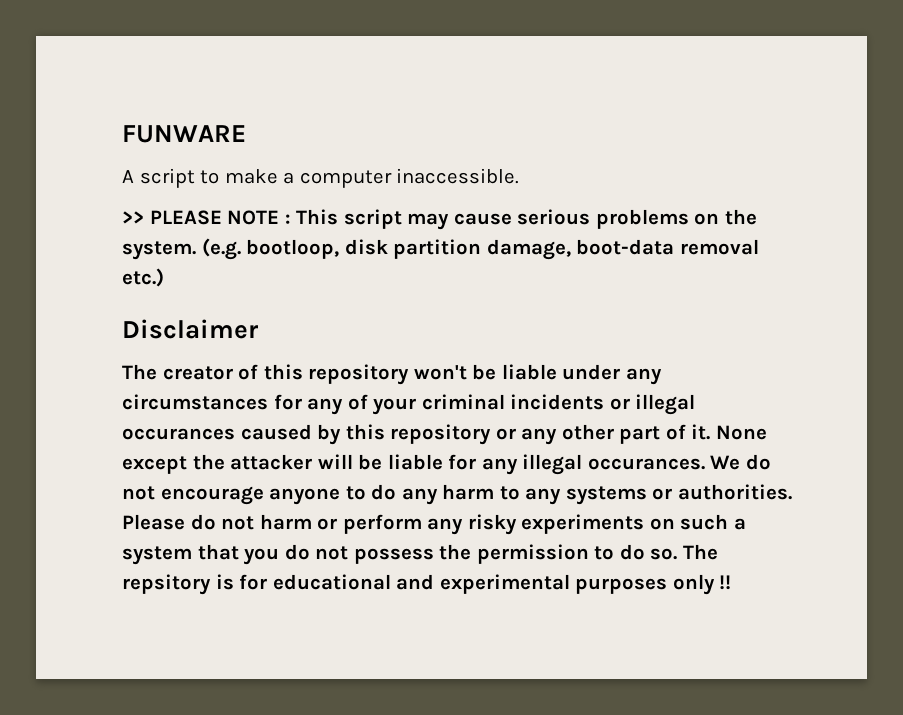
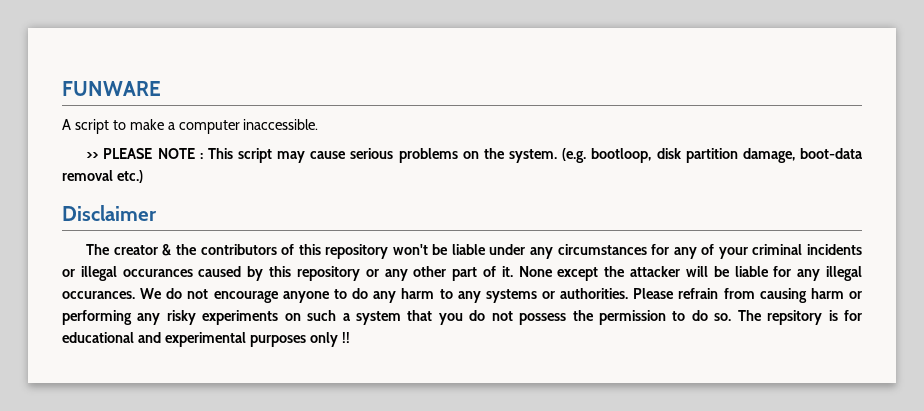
(233, 373) none -> [162,244,277,256] & the contributors
[190,514,255,530] do not -> [678,288,807,303] refrain from causing
[342,514,422,534] perform -> [62,310,132,325] performing

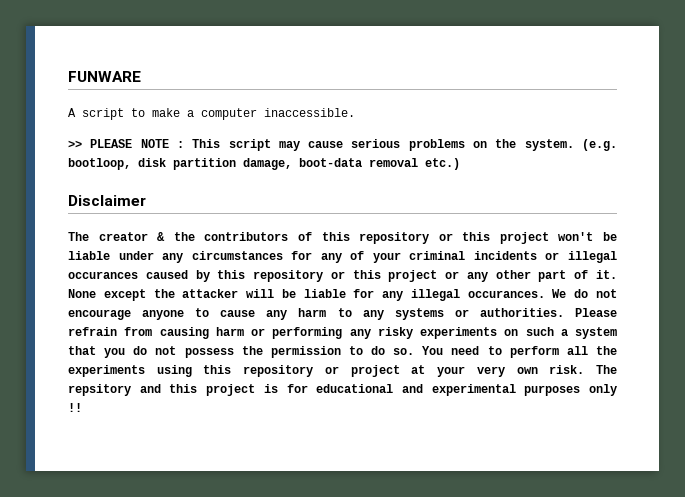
(389, 251) none -> [438,232,549,244] or this project
(379, 273) none -> [352,270,460,282] this project or
[352,288,369,299] do -> [220,310,256,317] cause
[737,310,823,325] The repsitory -> [422,346,617,358] [68,365,618,377] [68,384,256,396] You need to perform all the experiments using this repository or project at your very own risk. The repsitory and this project

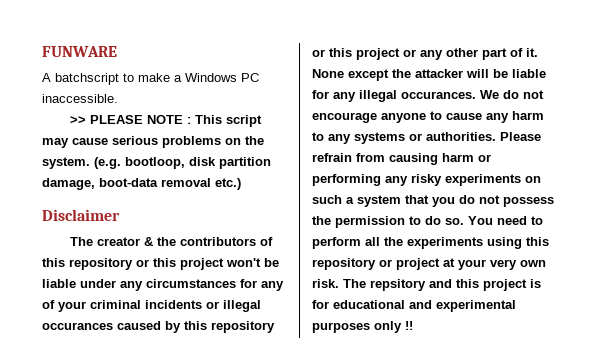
[82,108,124,120] script -> [55,73,119,85] batchscript
[201,108,257,120] computer -> [185,73,259,82] Windows PC

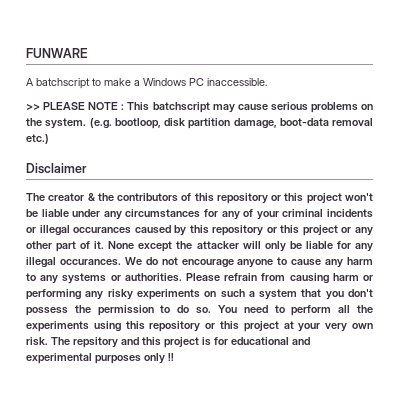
[226,115,263,127] script -> [152,102,210,113] batchscript
(489, 73) none -> [264,241,286,252] only
[459,195,500,204] do not -> [348,289,374,297] don't
(392, 263) none -> [220,321,239,330] this

